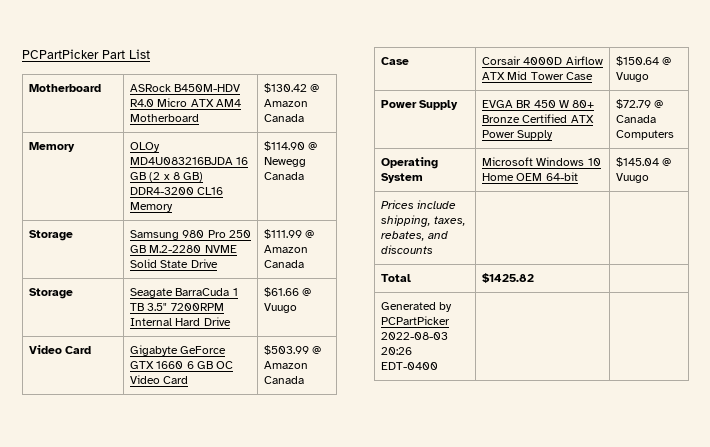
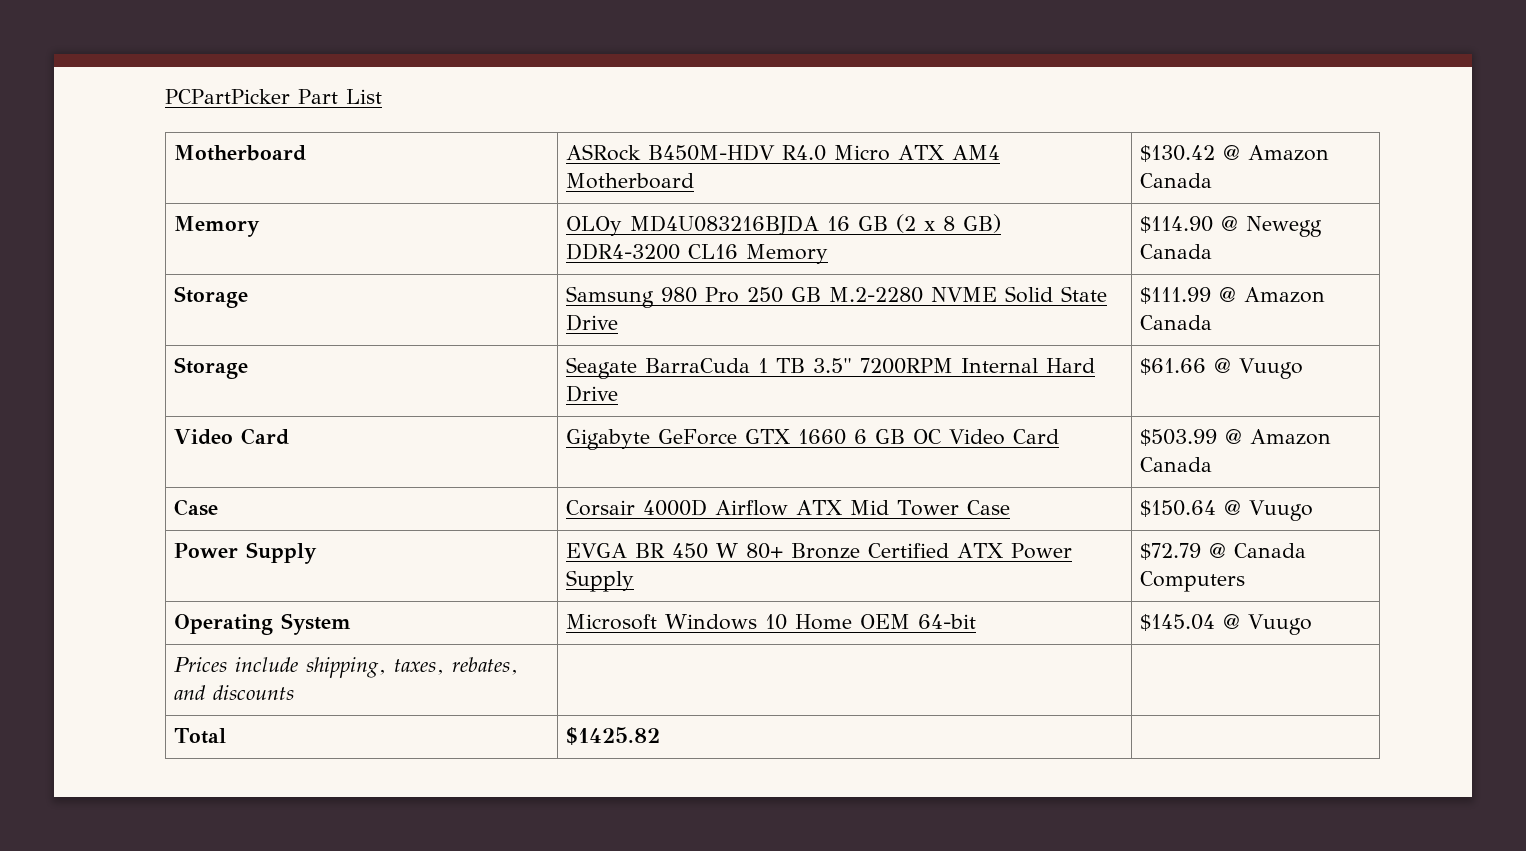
[381,302,453,312] [381,316,451,325] [381,332,449,340] [381,347,413,355] [381,362,439,370] // Generated by PCPartPicker 2022-08-03 20:26 EDT-0400 | | -> (661, 736) none

